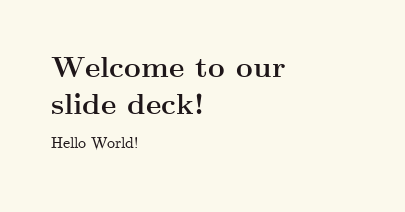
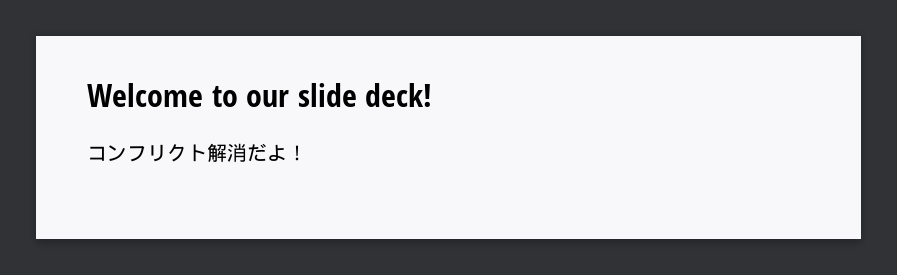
[51,137,138,151] Hello World! -> [87,143,307,162] コンフリクト解消だよ！

